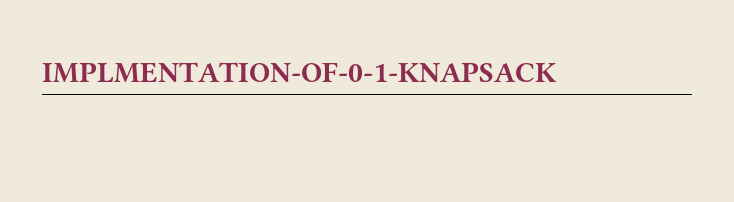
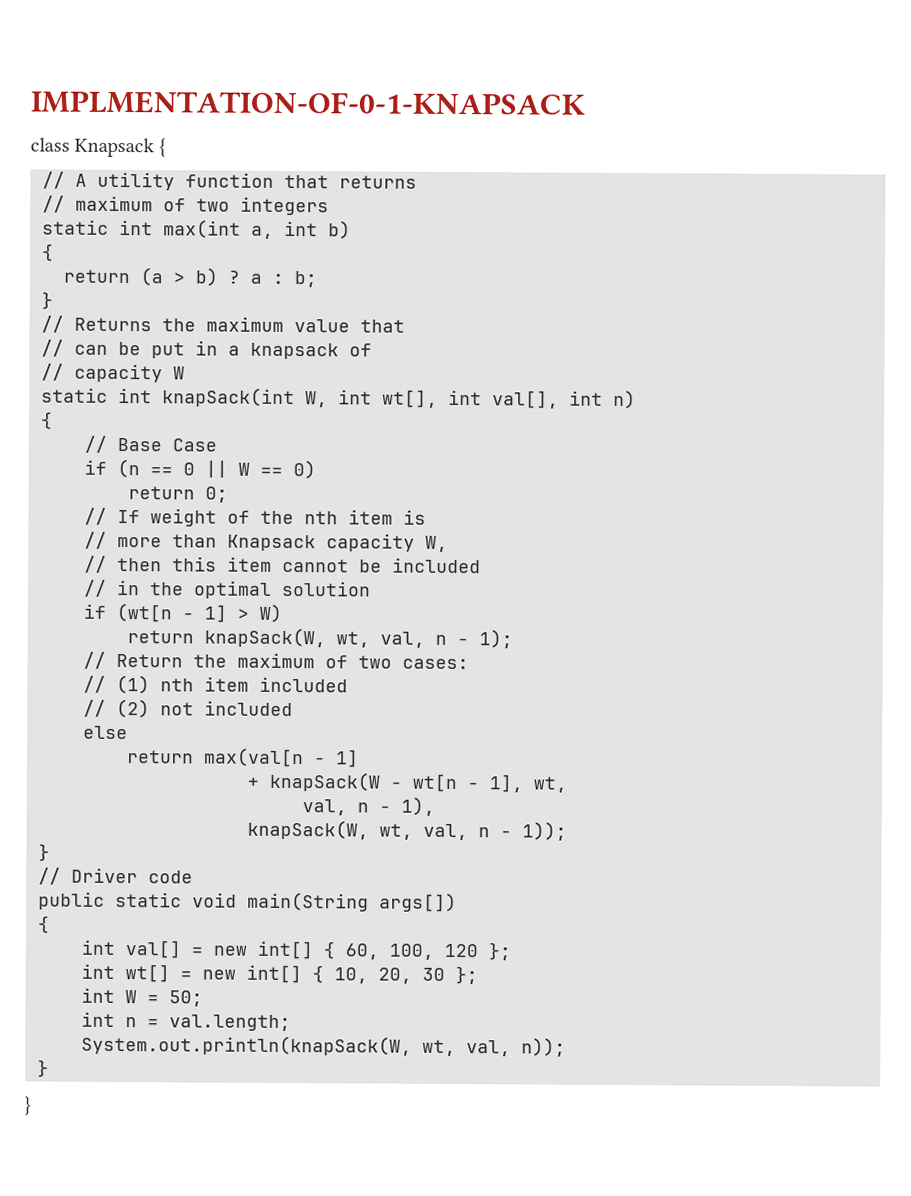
(557, 72) none -> [30,137,166,158] [42,171,417,191] [42,195,329,216] [42,219,351,240] [41,243,54,262] [63,267,317,288] [41,291,53,310] [41,315,405,333] [41,339,372,360] [41,363,185,383] [41,387,636,410] [40,411,53,430] [84,435,217,453] [84,458,316,480] [128,486,228,503] [84,507,426,527] [84,531,448,552] [84,555,481,574] [84,579,371,599] [83,602,282,623] [127,627,513,649] [83,651,469,670] [83,674,348,695] [83,698,293,719] [83,725,128,740] [127,747,359,768] [247,771,567,793] [302,796,435,816] [247,819,567,841] [38,843,50,862] [38,867,193,885] [38,891,457,913] [38,915,50,934] [81,939,511,961] [81,963,478,985] [81,987,203,1007] [81,1011,291,1032] [81,1034,566,1057] [37,1059,49,1078] [24,1096,32,1116] // class Knapsack { // // A utility function that returns // // maximum of two integers // static int max(int a, int b) // { // return (a > b) ? a : b; // } // // Returns the maximum value that // // can be put in a knapsack of // // capacity W // static int knapSack(int W, int wt[], int val[], int n) // { // // Base Case // if (n == 0 || W == 0) // return 0; // // If weight of the nth item is // // more than Knapsack capacity W, // // then this item cannot be included // // in the optimal solution // if (wt[n - 1] > W) // return knapSack(W, wt, val, n - 1); // // Return the maximum of two cases: // // (1) nth item included // // (2) not included // else // return max(val[n - 1] // + knapSack(W - wt[n - 1], wt, // val, n - 1), // knapSack(W, wt, val, n - 1)); // } // // Driver code // public static void main(String args[]) // { // int val[] = new int[] { 60, 100, 120 }; // int wt[] = new int[] { 10, 20, 30 }; // int W = 50; // int n = val.length; // System.out.println(knapSack(W, wt, val, n)); // } // }

